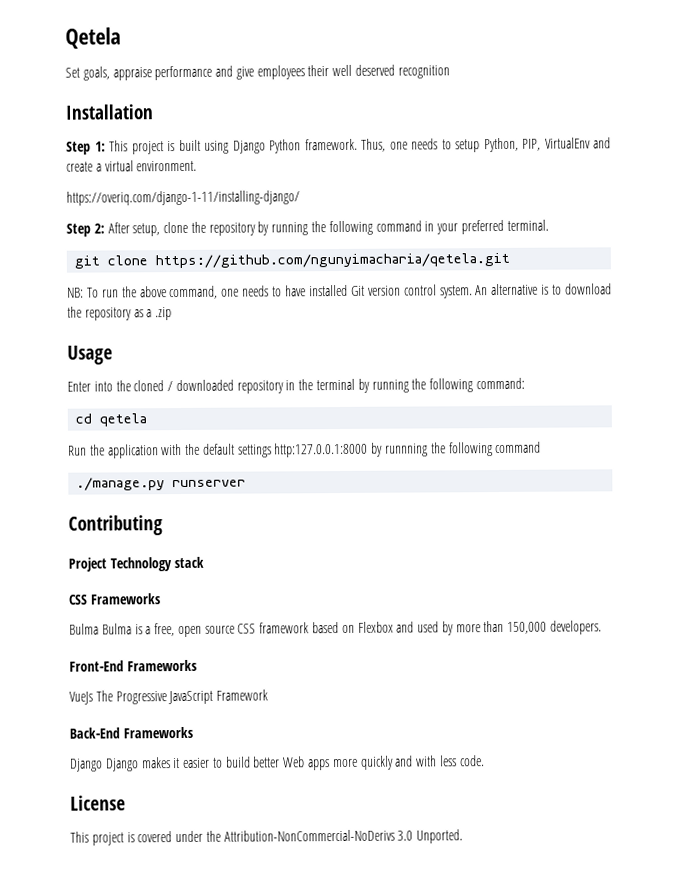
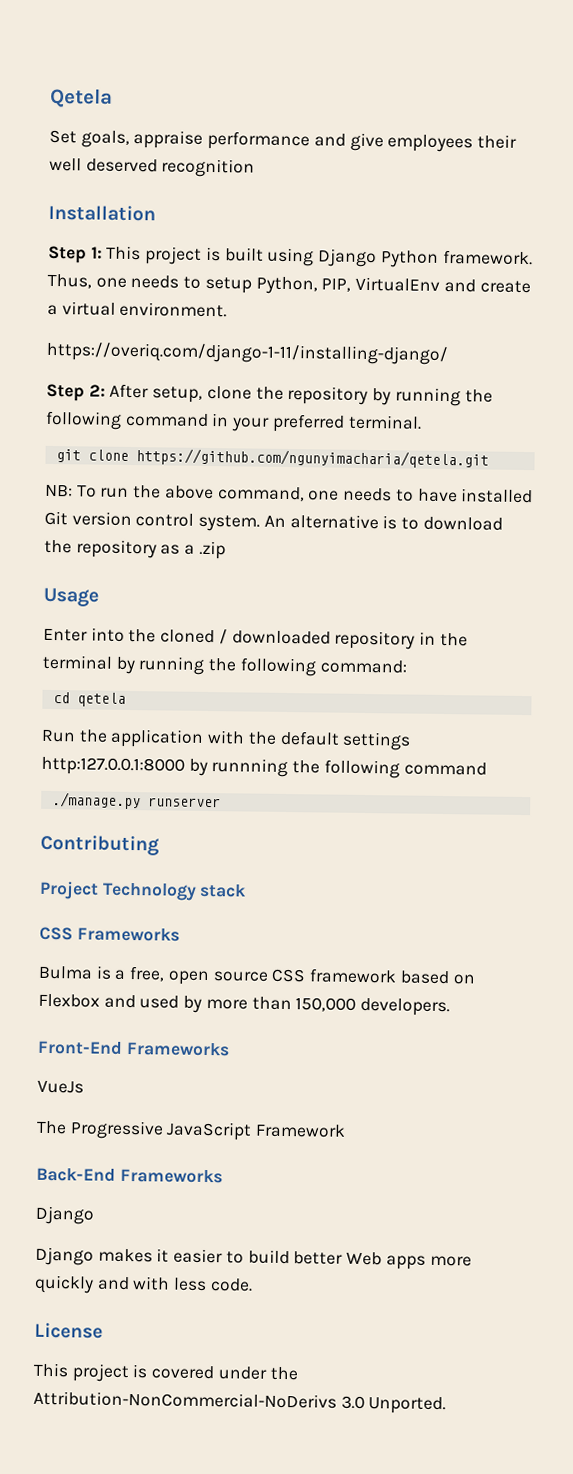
[101,623,132,635] Bulma -> (93, 972) none
(93, 698) none -> (84, 1087) //
(103, 765) none -> (95, 1215) //

